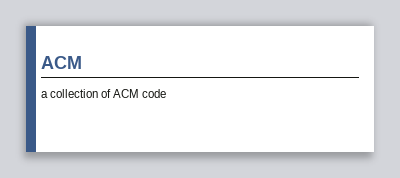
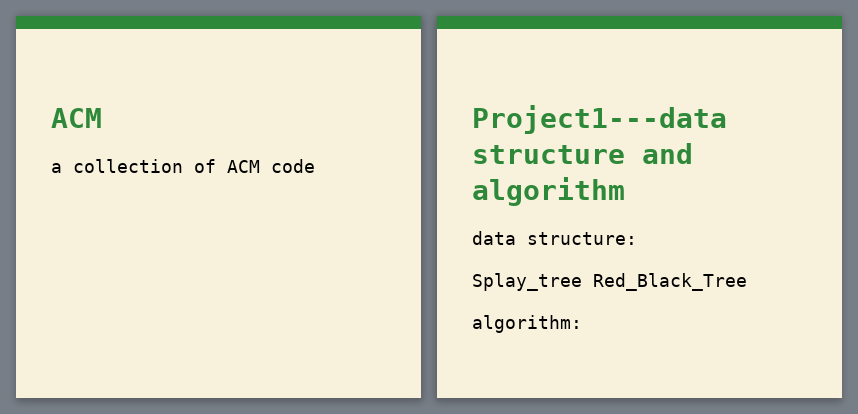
(167, 93) none -> [472,105,727,134] [472,143,693,164] [472,177,625,206] [472,231,637,245] [472,273,747,291] [472,315,582,333] // Project1---data structure and algorithm // data structure: // Splay_tree Red_Black_Tree // algorithm:

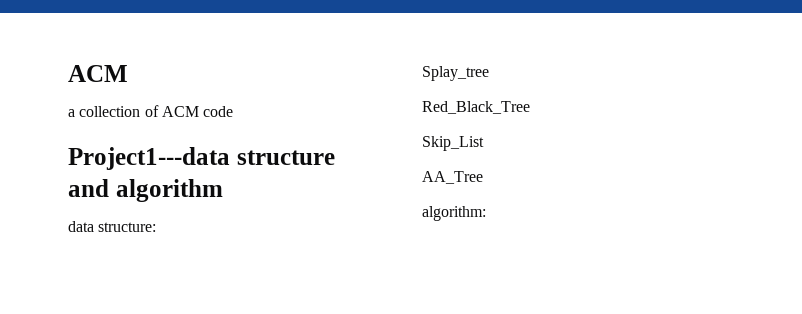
(582, 282) none -> (489, 73) //
(747, 282) none -> [422,136,484,151] [422,171,483,184] // Skip_List // AA_Tree

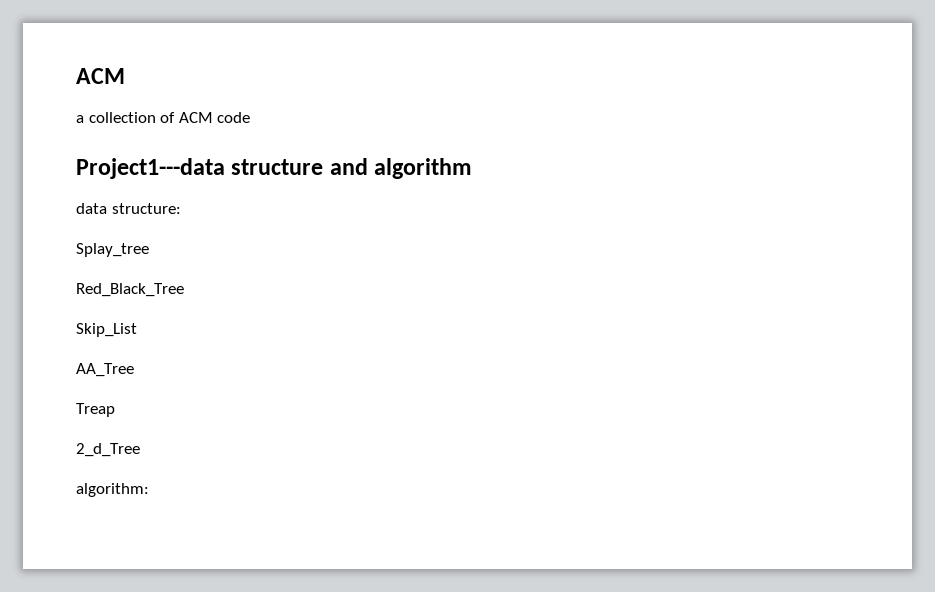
(483, 177) none -> [76,403,115,417] [76,443,140,457] // Treap // 2_d_Tree

